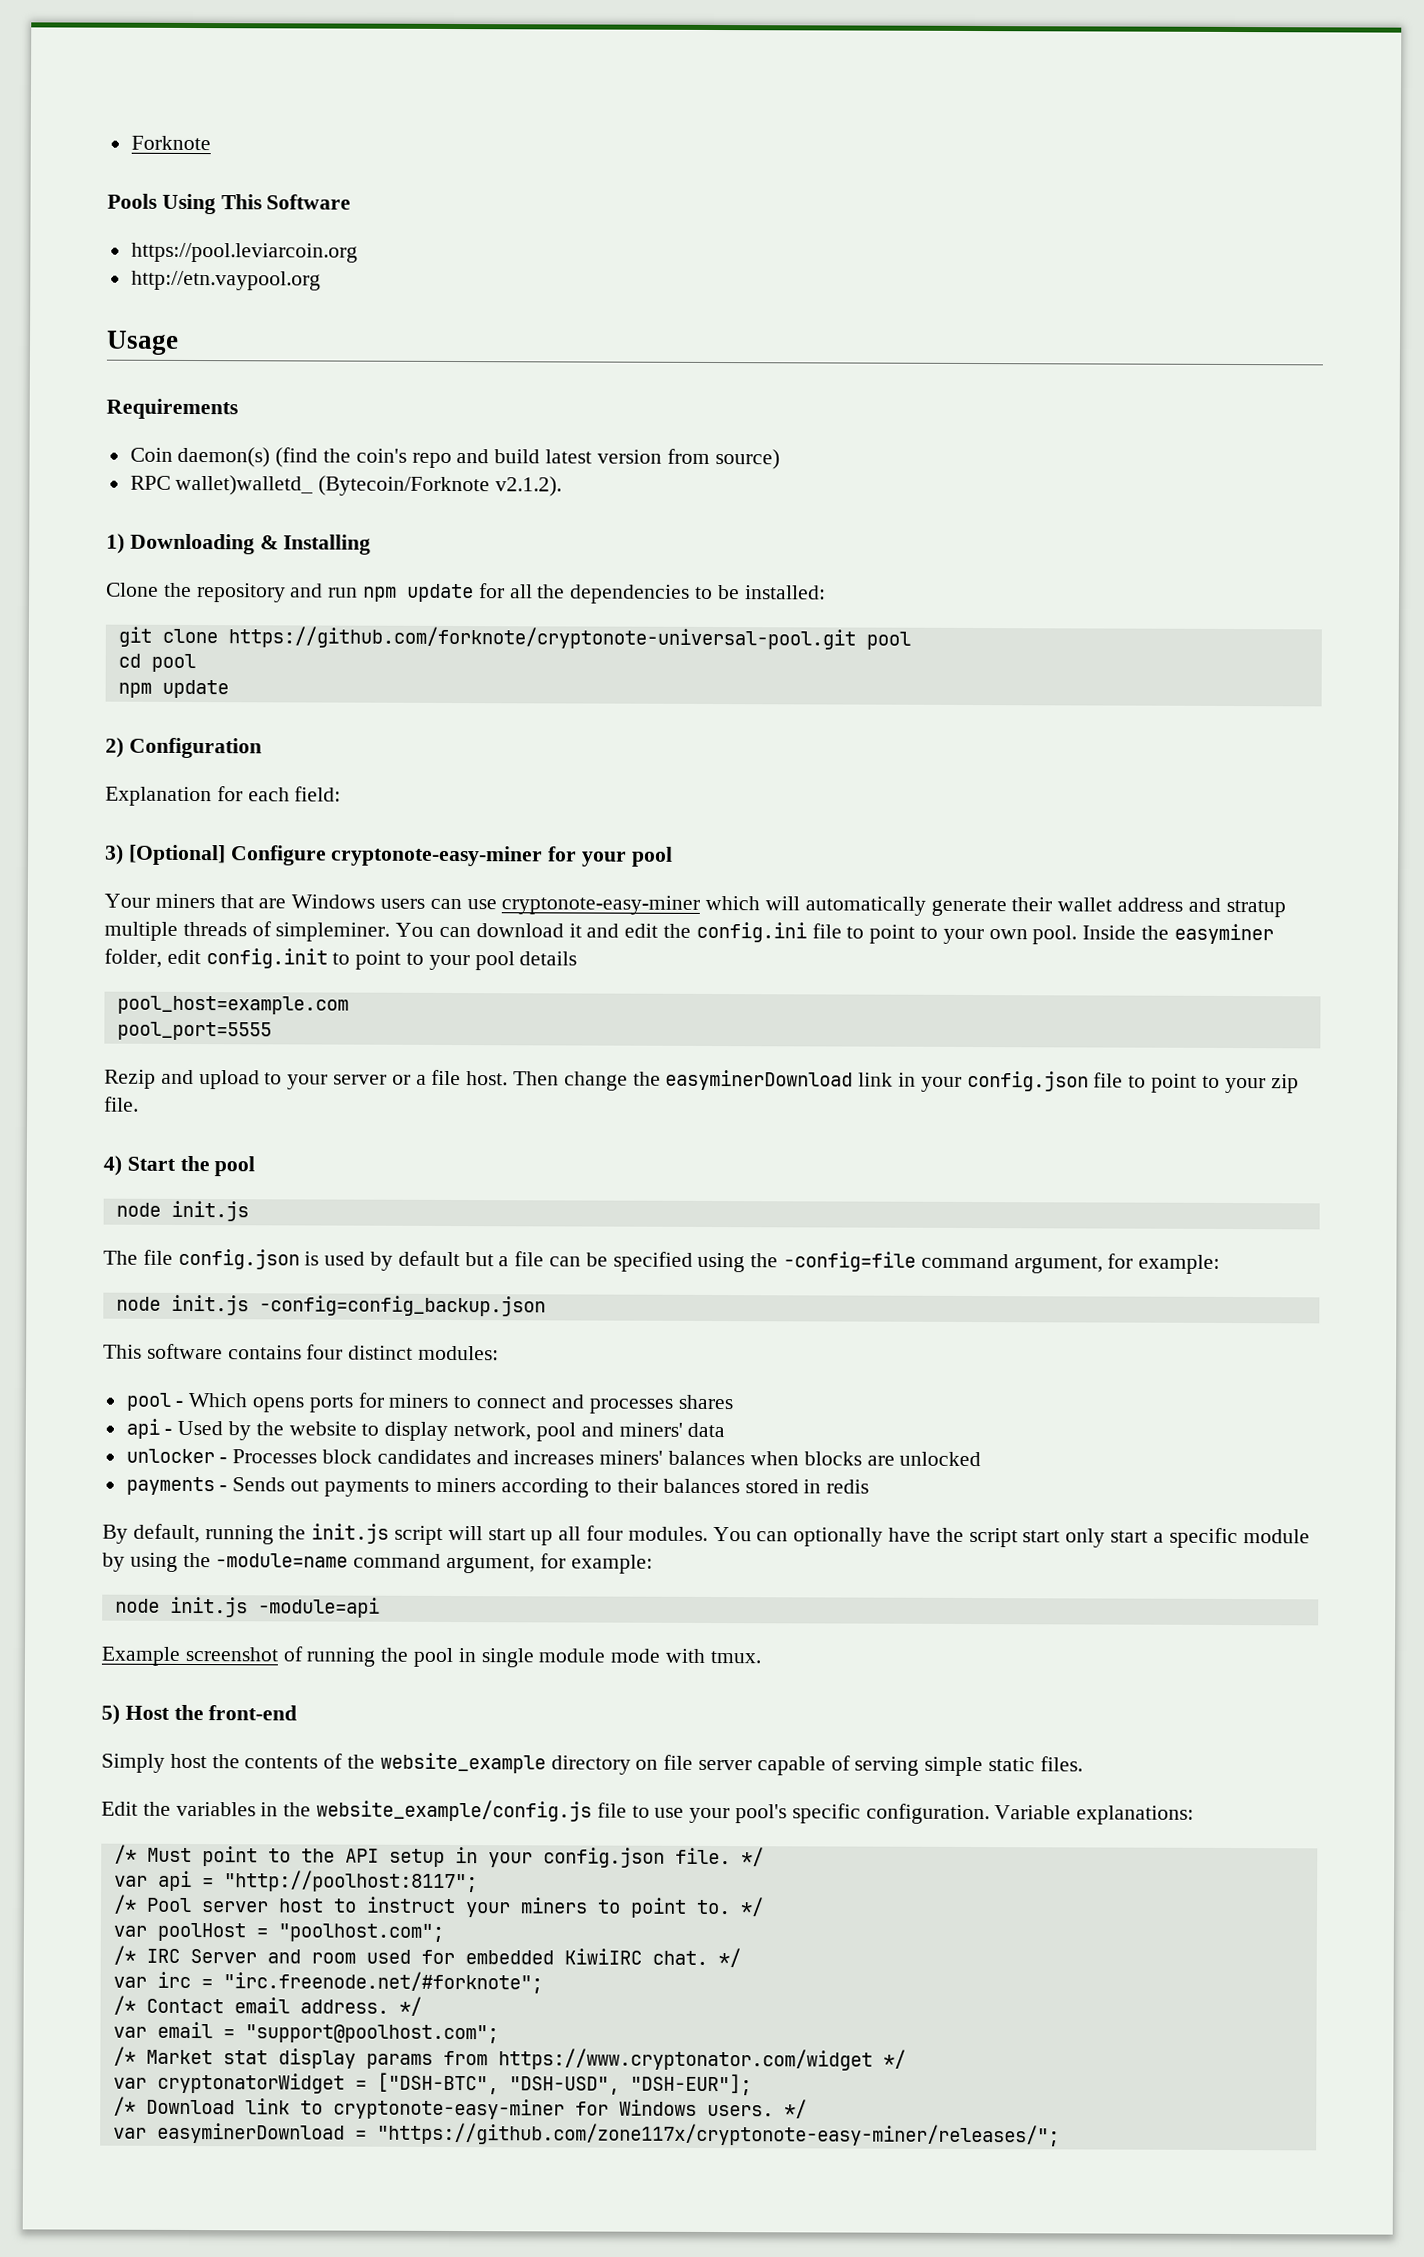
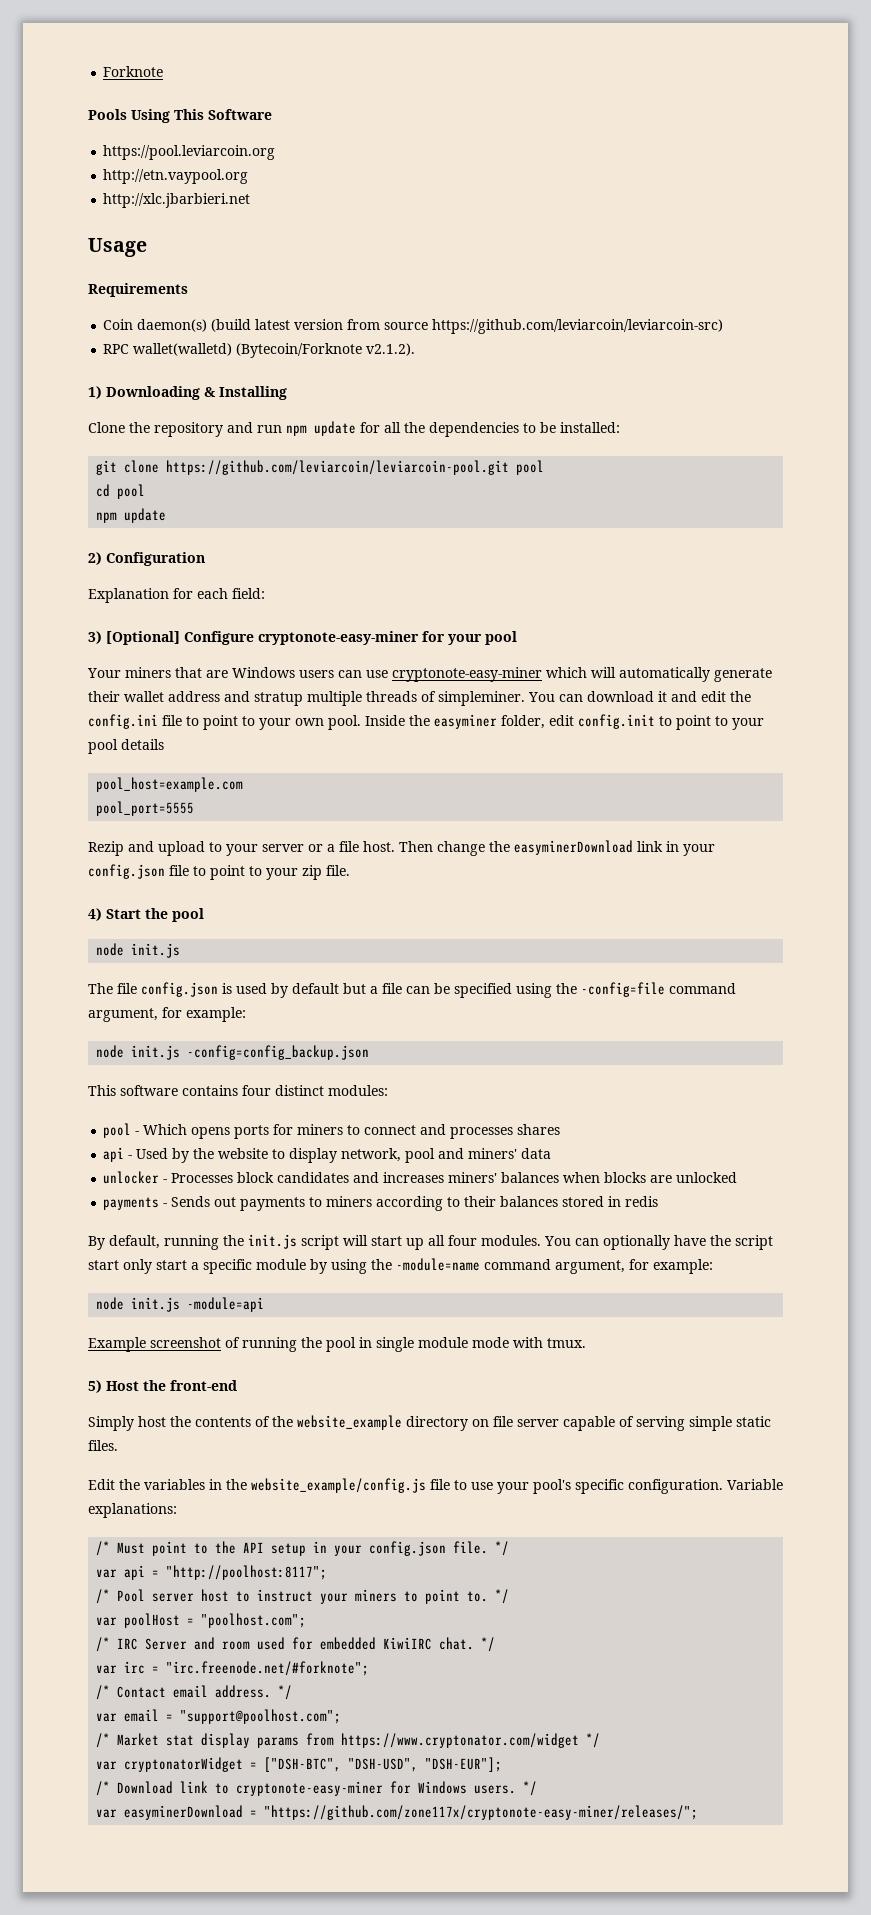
(321, 280) none -> [103,193,251,208] // http://xlc.jbarbieri.net
[275,447,541,468] (find the coin's repo and build -> [211,319,252,332] (build
[714,449,780,470] source) -> [384,319,724,334] source https://github.com/leviarcoin/leviarcoin-src)
[175,474,314,496] wallet)walletd_ -> [133,343,233,356] wallet(walletd)
[227,626,856,650] https://github.com/forknote/cryptonote-universal-pool.git -> [166,460,510,475] https://github.com/leviarcoin/leviarcoin-pool.git

